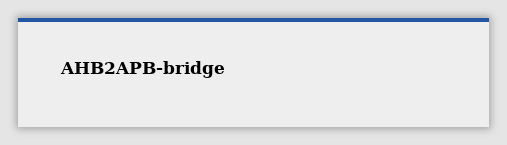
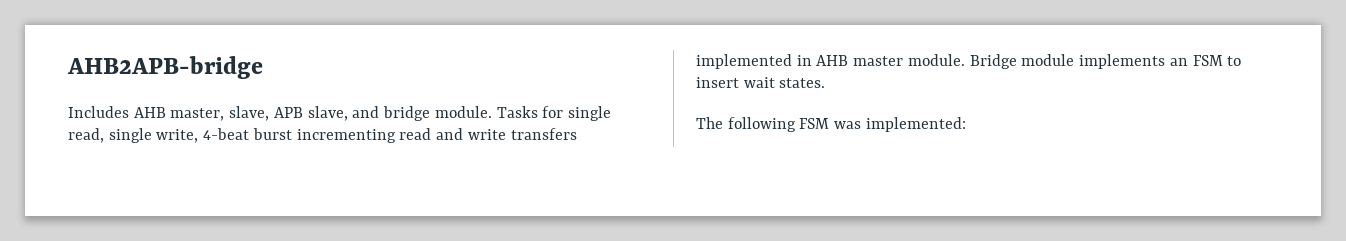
(225, 69) none -> [68,106,611,121] [68,128,577,143] [696,54,1242,69] [696,77,826,88] [696,117,966,132] // Includes AHB master, slave, APB slave, and bridge module. Tasks for single read, single write, 4-beat burst incrementing read and write transfers implemented in AHB master module. Bridge module implements an FSM to insert wait states. // The following FSM was implemented:

